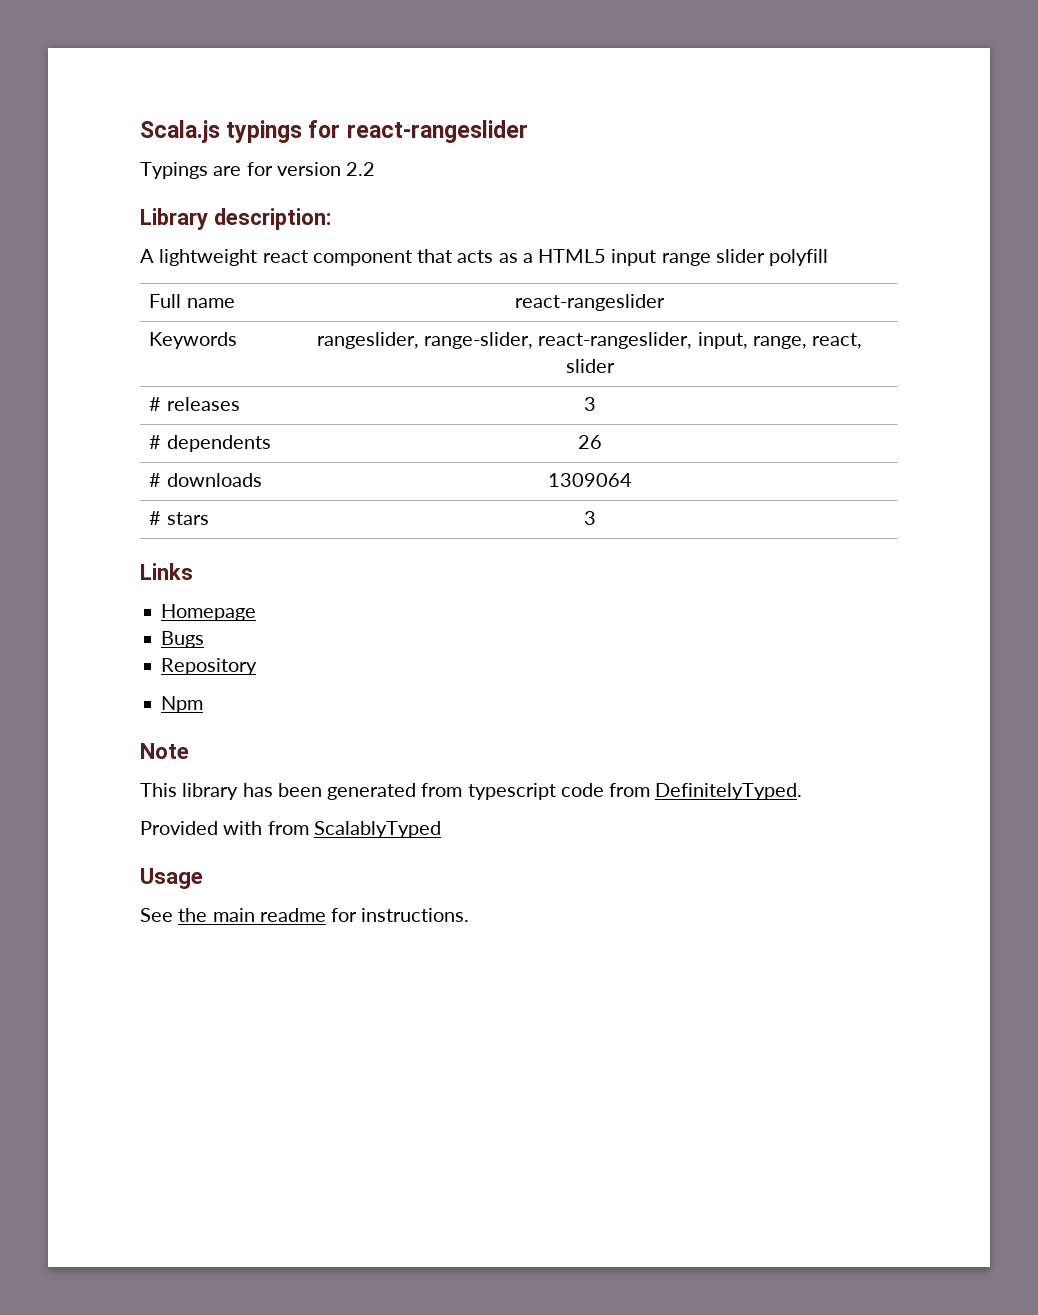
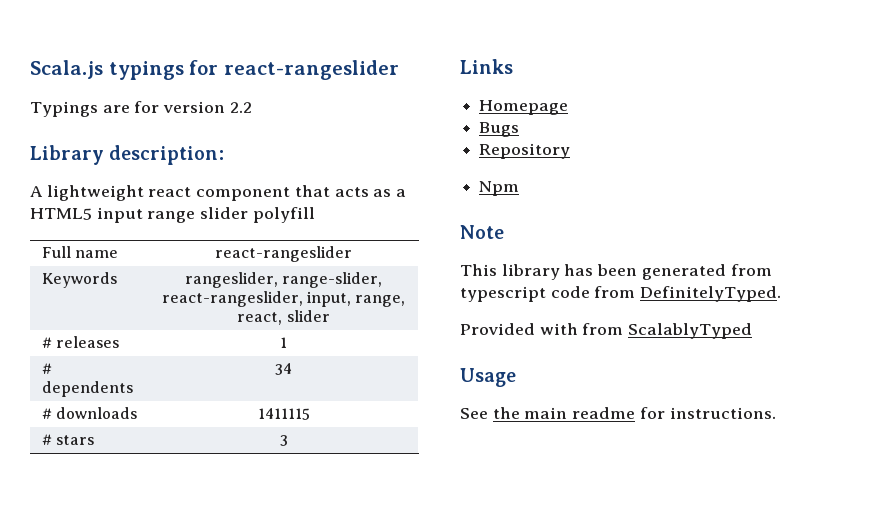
[583,397,596,411] 3 -> [280,337,287,348] 1
[577,435,602,449] 26 -> [275,363,292,375] 34
[547,473,632,487] 1309064 -> [257,408,310,420] 1411115

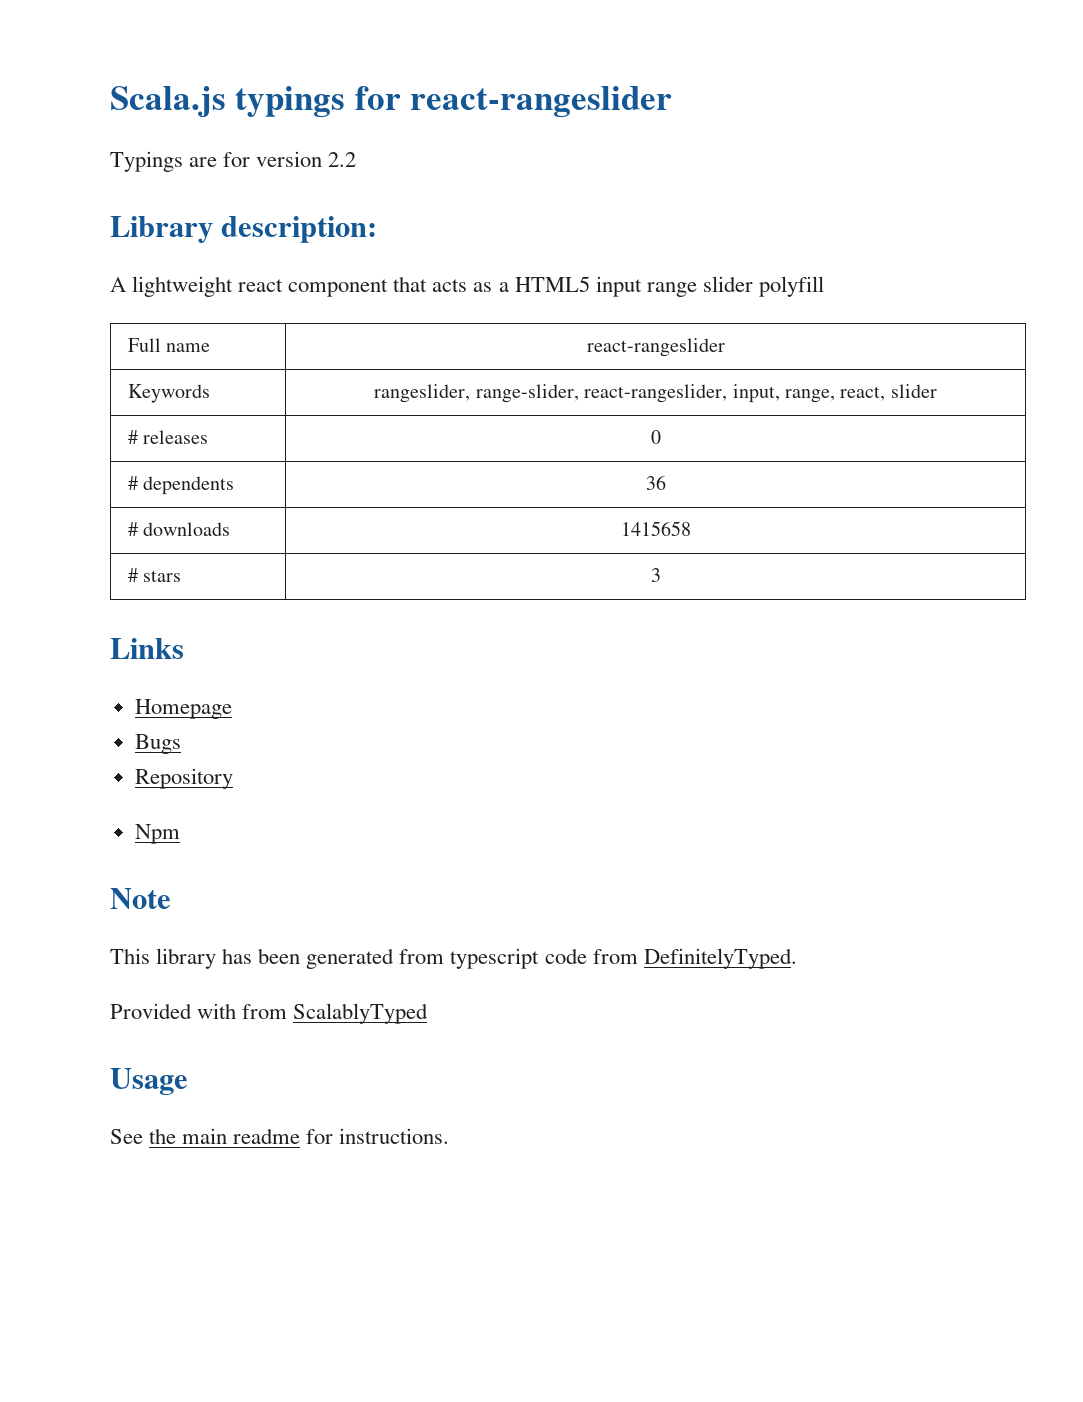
[280,337,287,348] 1 -> [650,430,661,444] 0
[275,363,292,375] 34 -> [645,475,666,490] 36
[257,408,310,420] 1411115 -> [620,521,691,536] 1415658

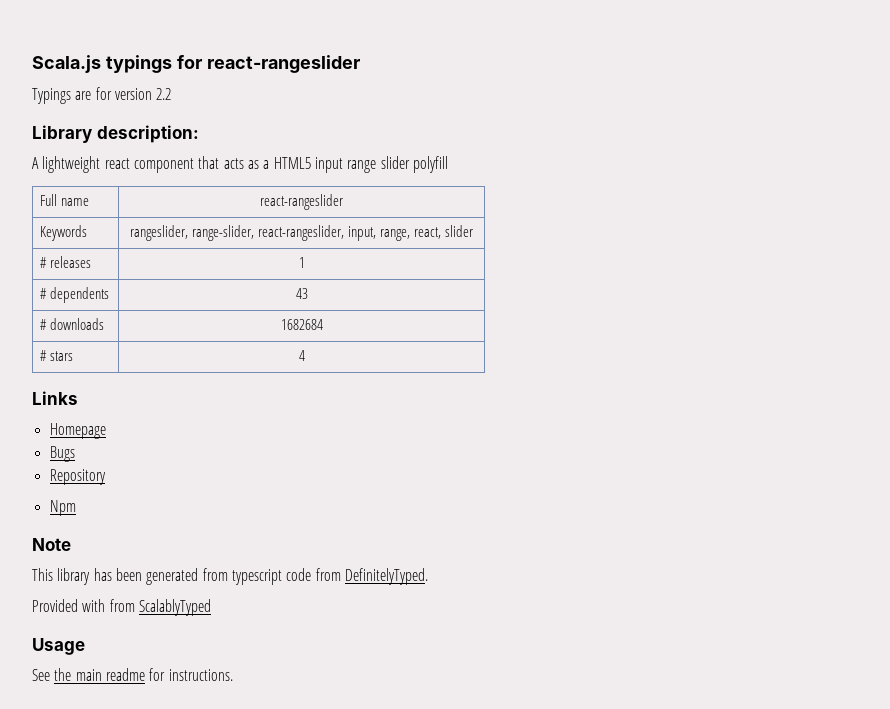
[650,430,661,444] 0 -> [298,257,305,268] 1
[645,475,666,490] 36 -> [295,288,308,299] 43
[620,521,691,536] 1415658 -> [280,319,323,330] 1682684
[650,568,661,582] 3 -> [298,350,305,361] 4

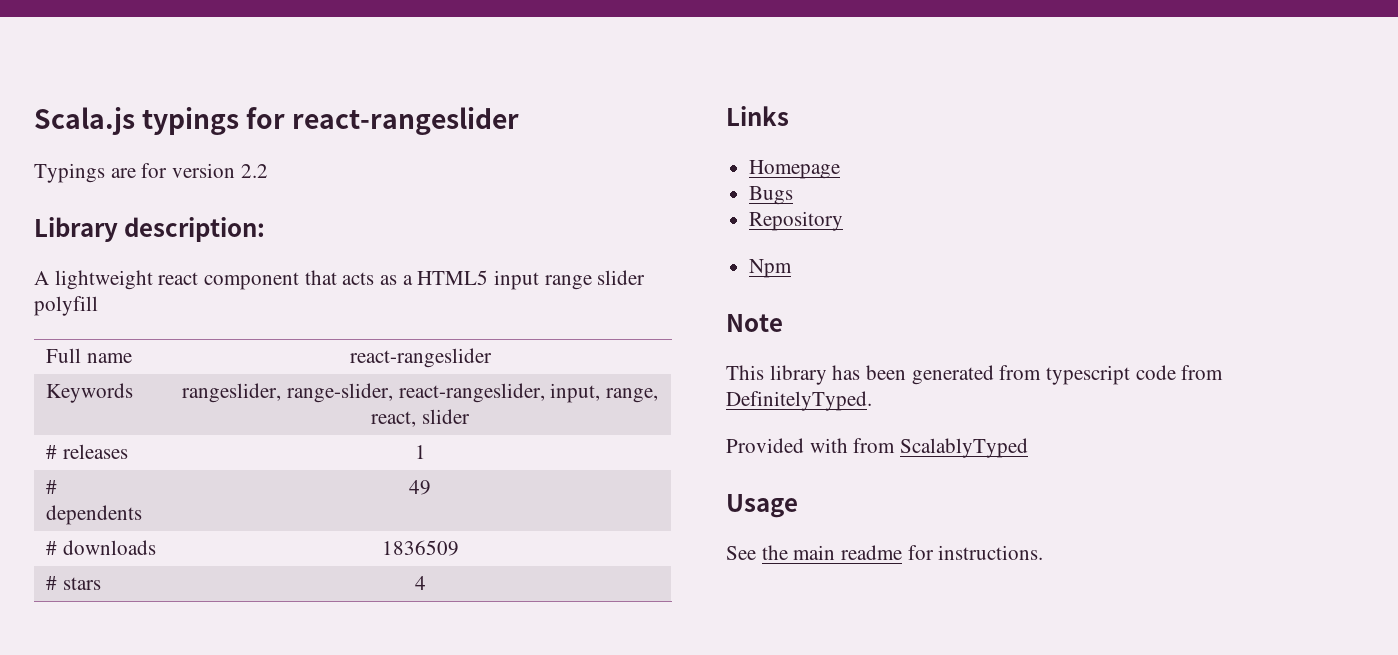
[295,288,308,299] 43 -> [409,480,431,495] 49
[280,319,323,330] 1682684 -> [381,540,459,556] 1836509

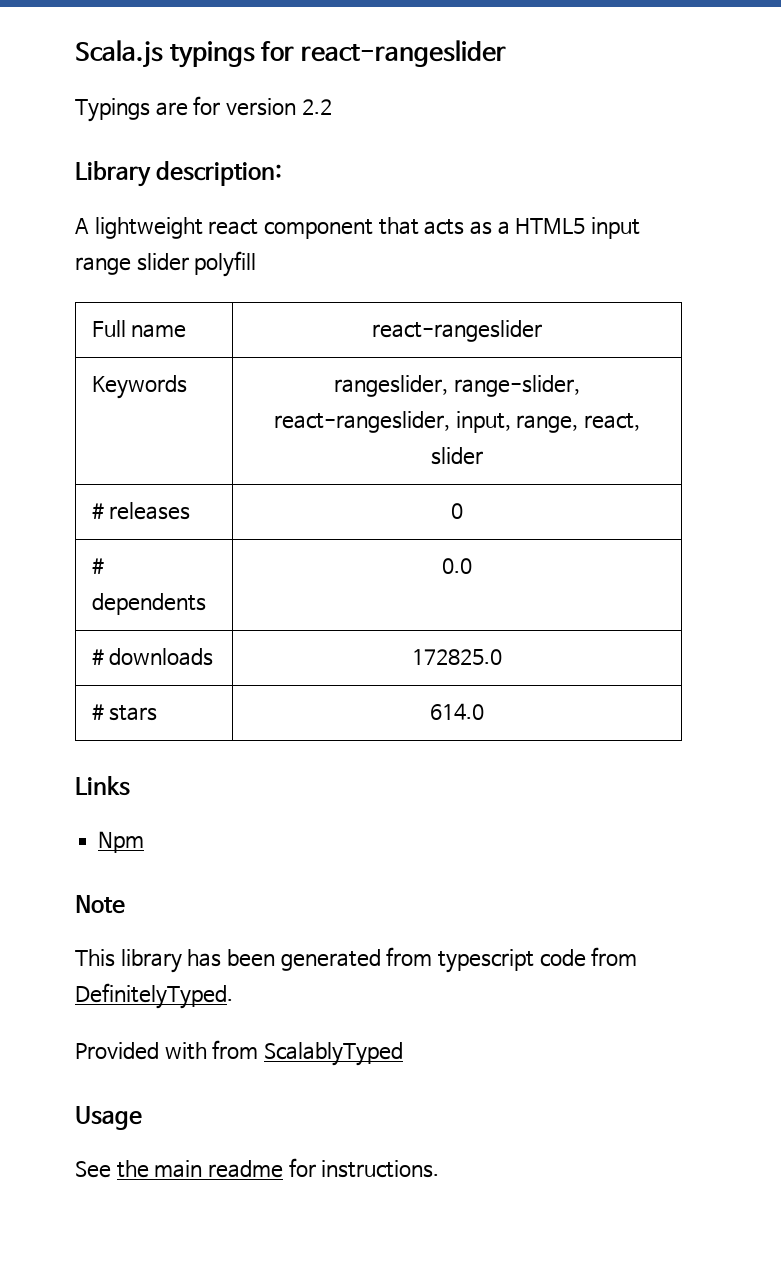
[414,445,426,459] 1 -> [451,503,463,519] 0
[409,480,431,495] 49 -> [442,558,472,574] 0.0
[381,540,459,556] 1836509 -> [412,649,502,665] 172825.0
[414,576,426,590] 4 -> [430,703,484,720] 614.0
[749,160,841,179] [749,186,794,205] [749,211,844,231] // Homepage // Bugs // Repository -> (130, 786) none

